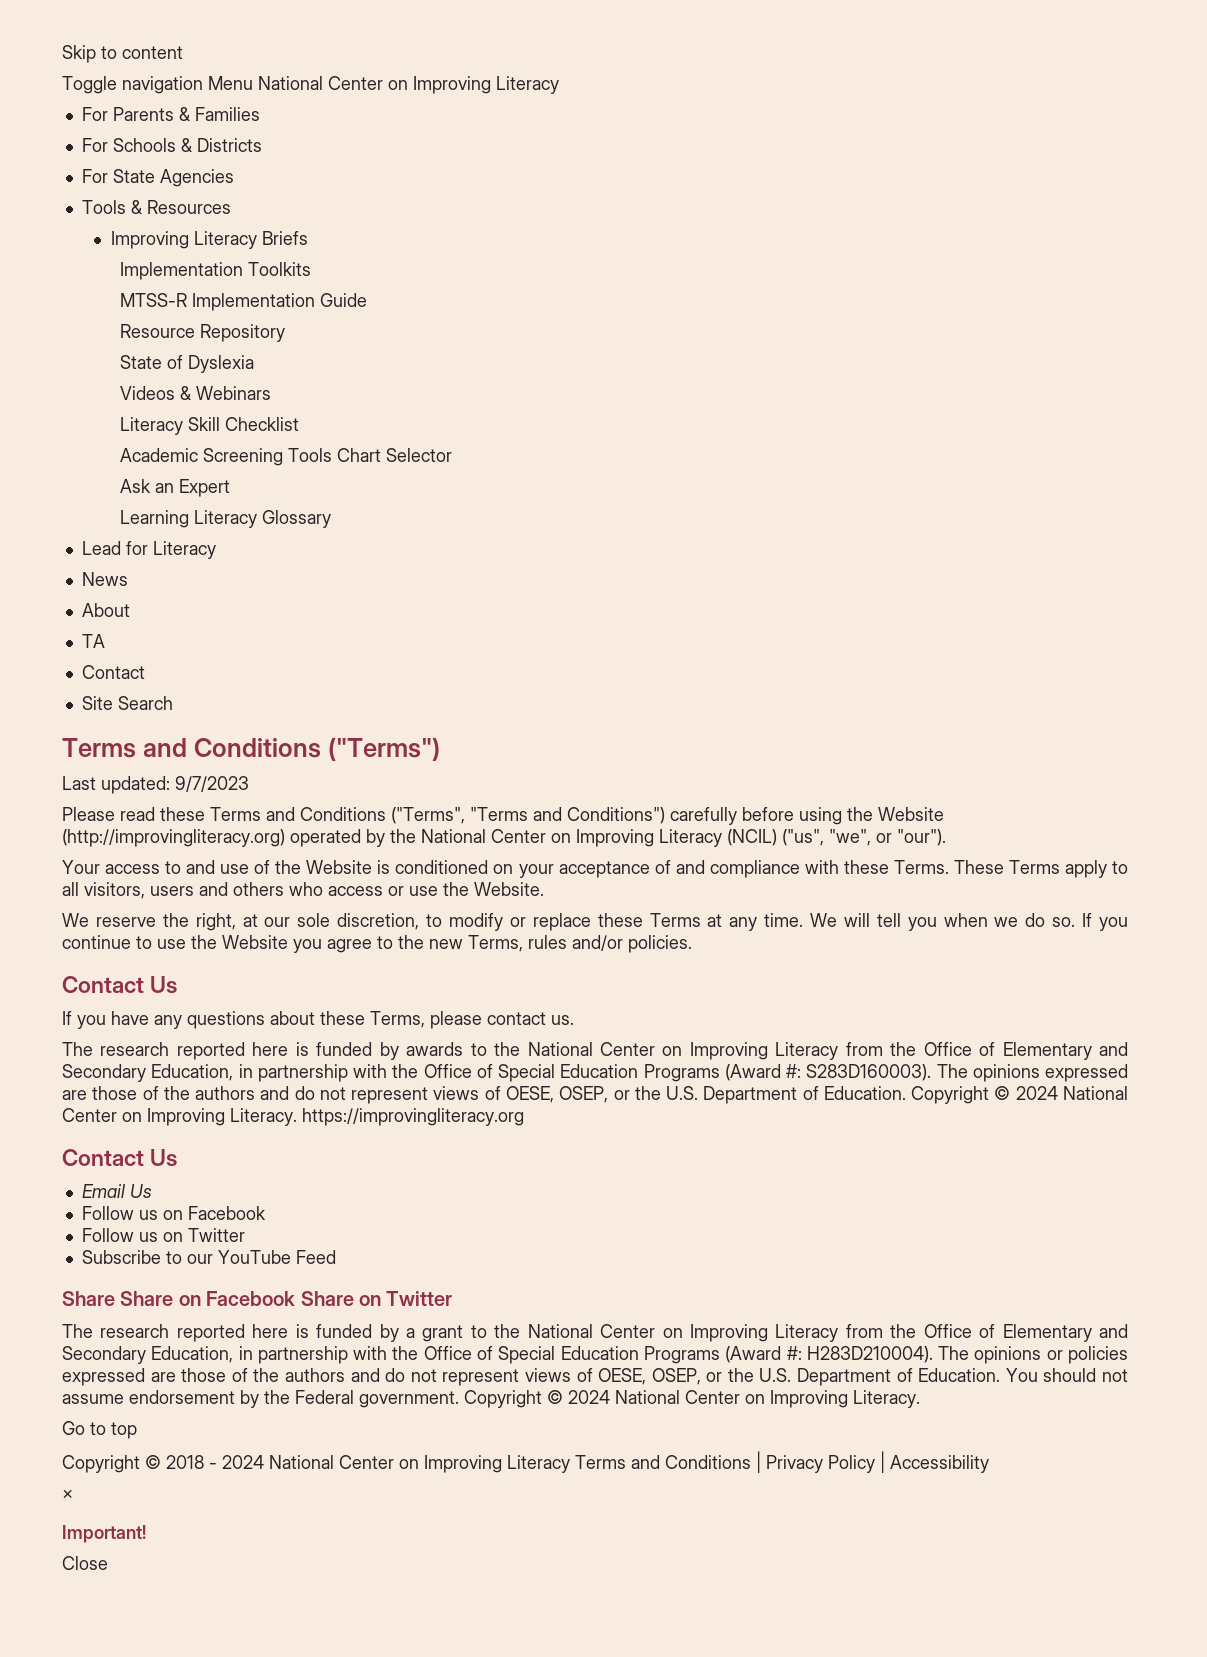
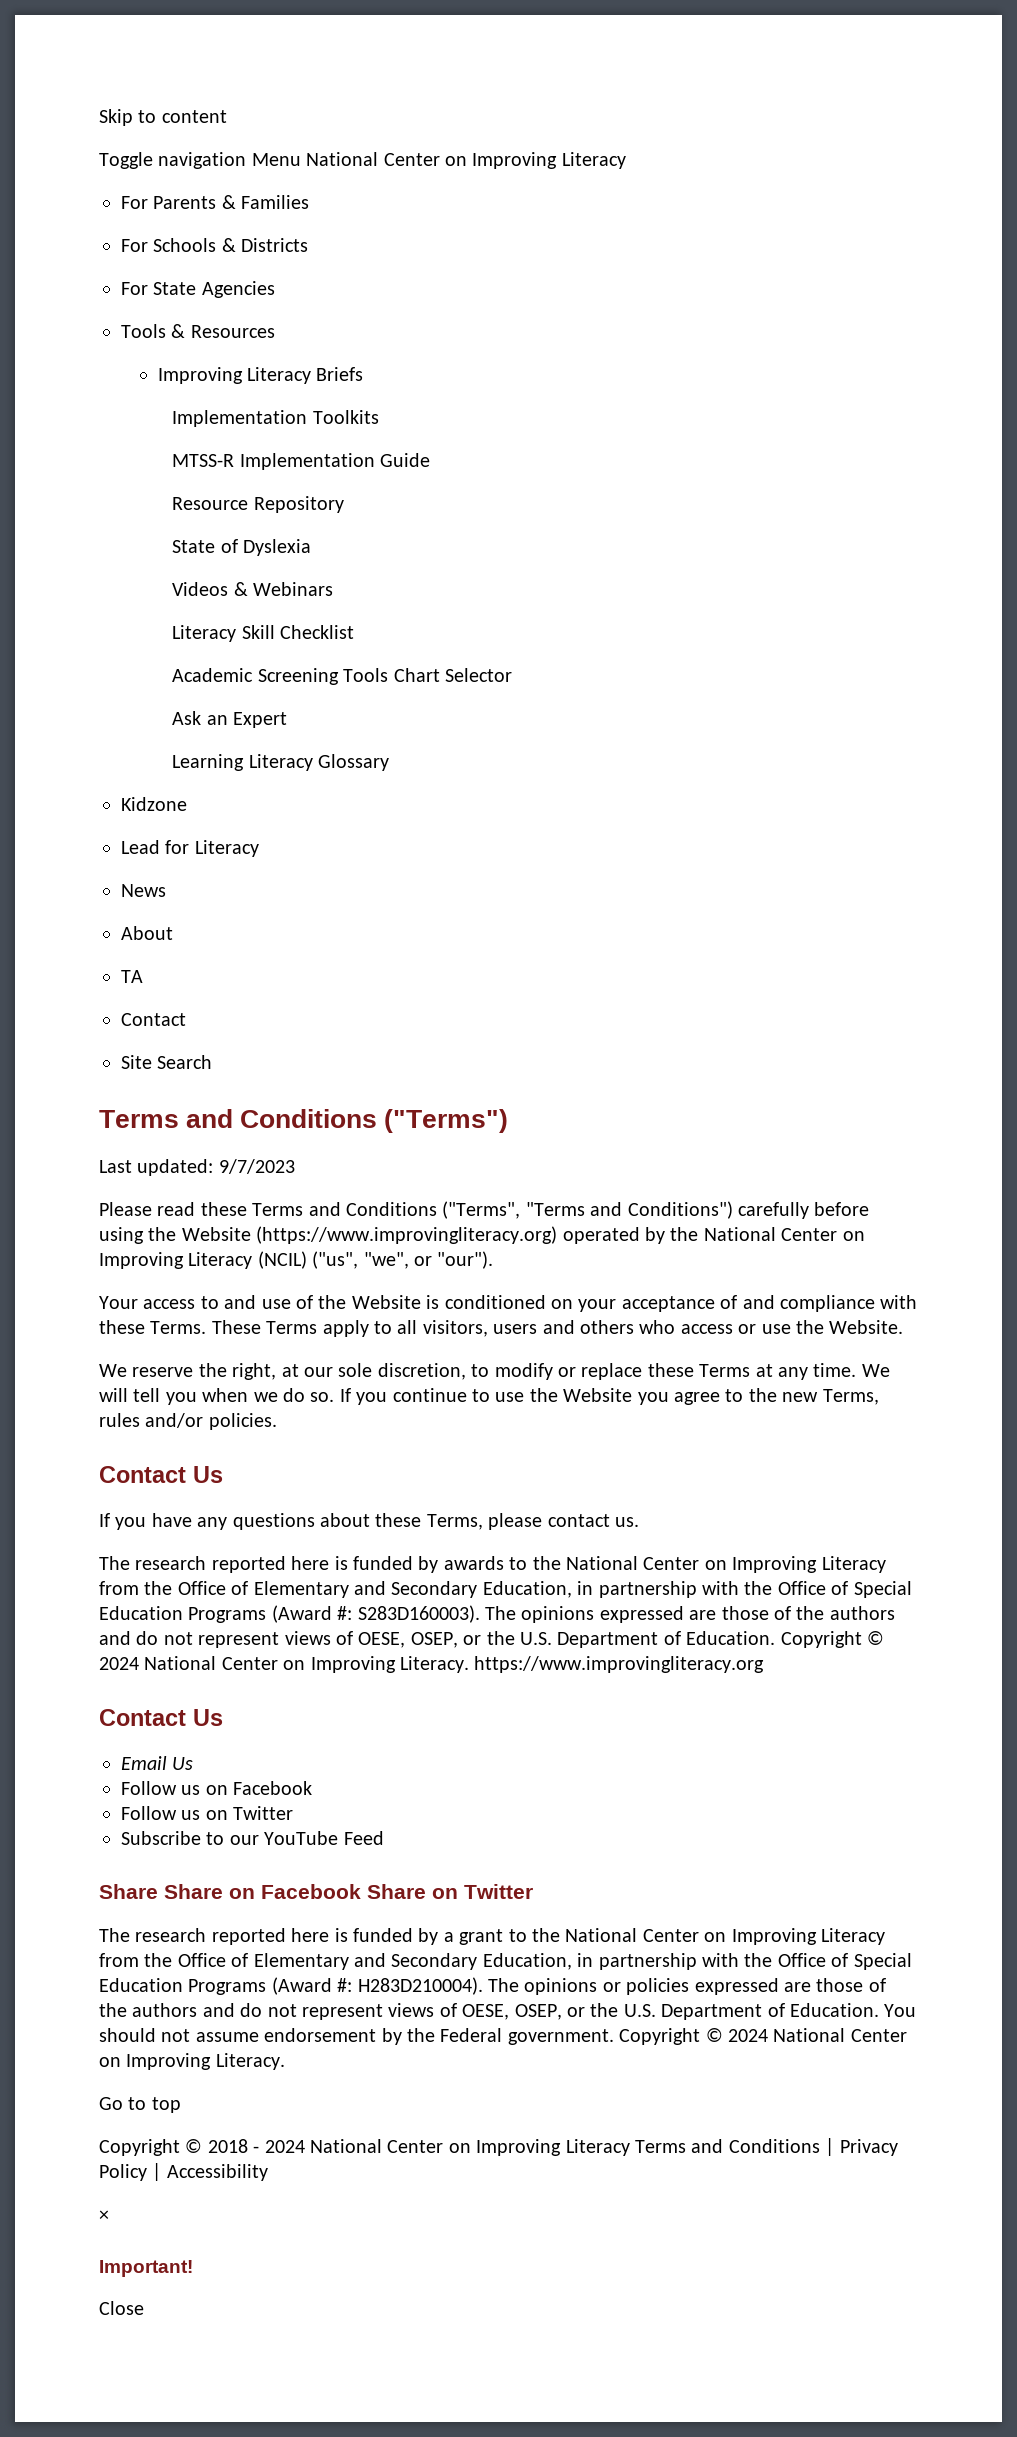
(331, 519) none -> [121,797,187,811] // Kidzone
[62,829,285,847] (http://improvingliteracy.org) -> [256,1226,558,1244] (https://www.improvingliteracy.org)
[302,1108,524,1126] https://improvingliteracy.org -> [474,1656,765,1673] https://www.improvingliteracy.org

